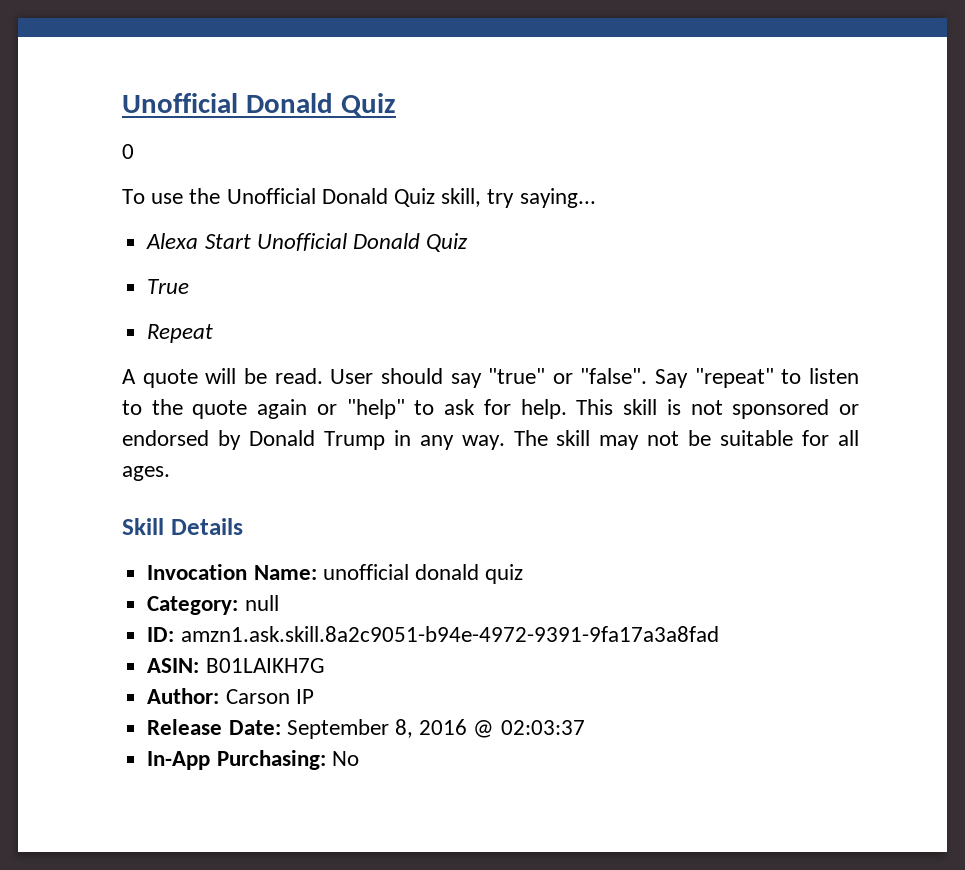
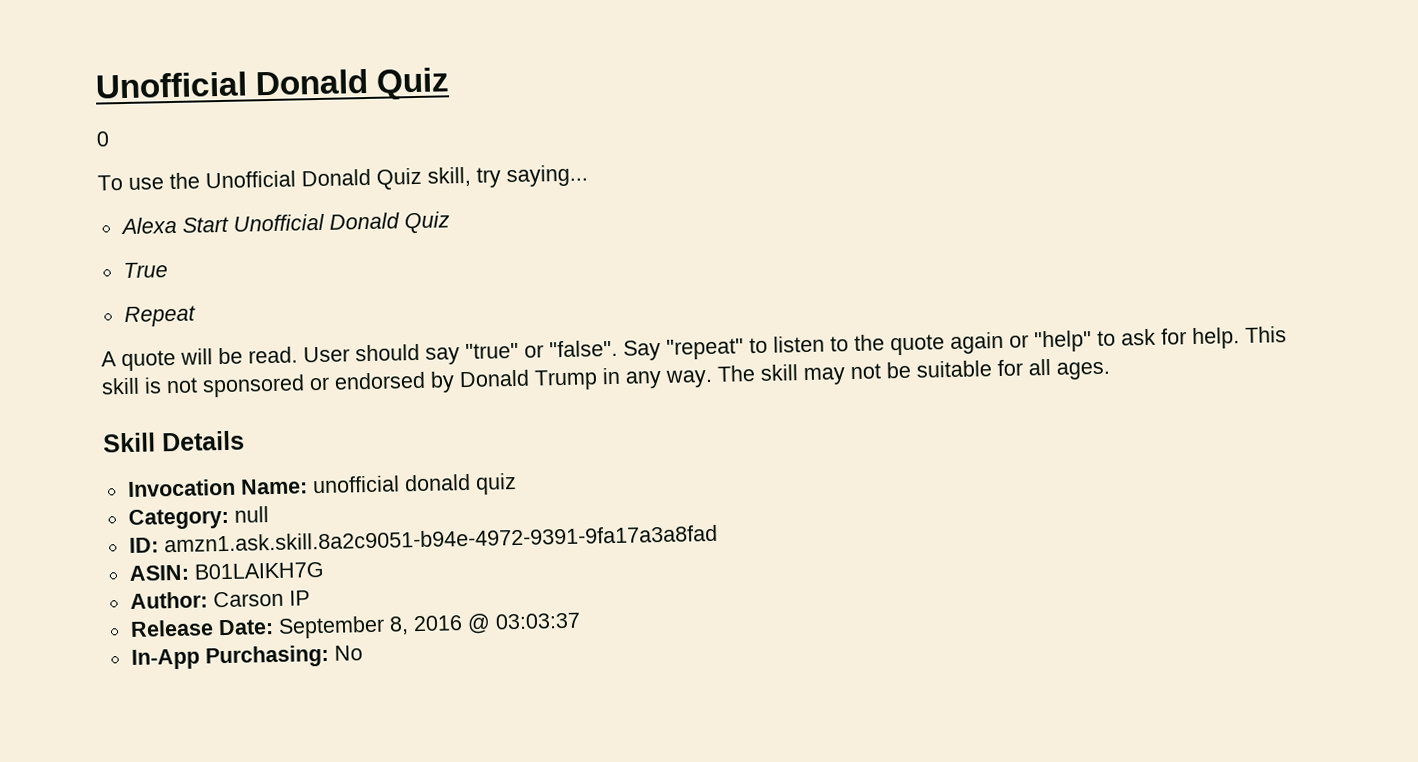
[500,720,585,735] 02:03:37 -> [494,612,581,630] 03:03:37

